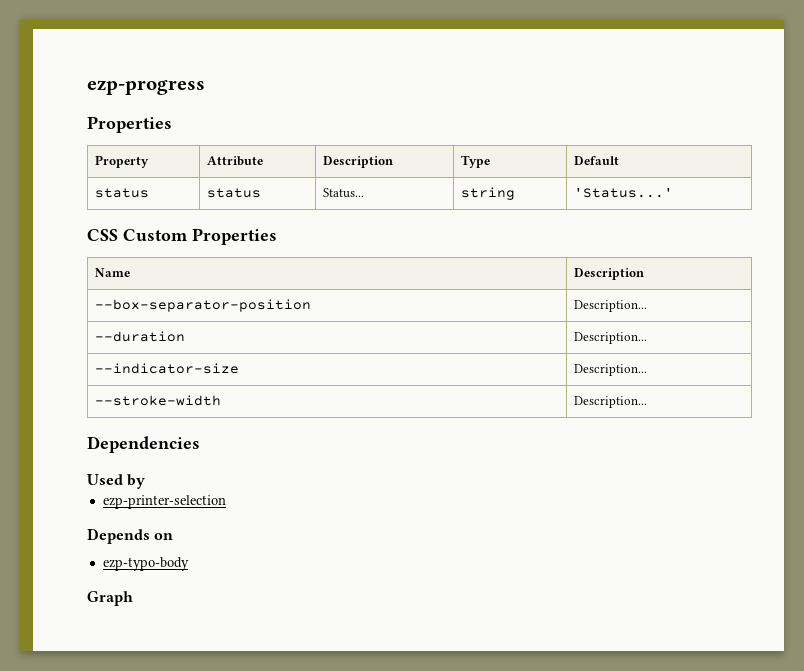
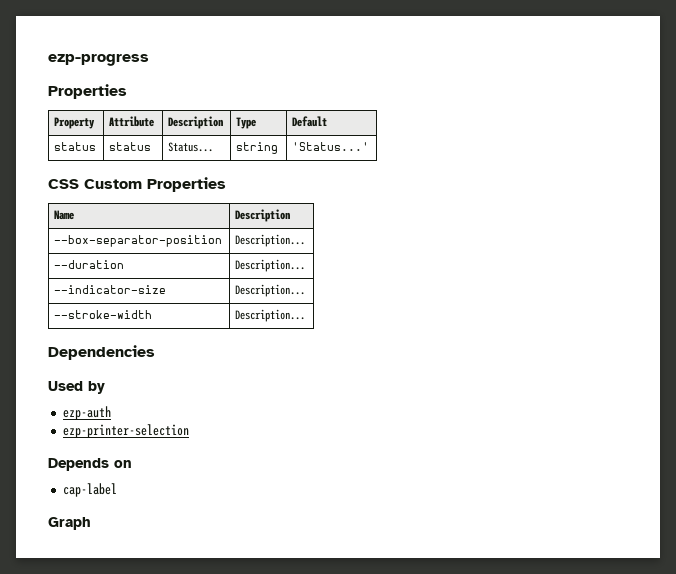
(146, 481) none -> [62,406,111,420] // ezp-auth
[102,557,189,571] ezp-typo-body -> [62,483,117,497] cap-label

